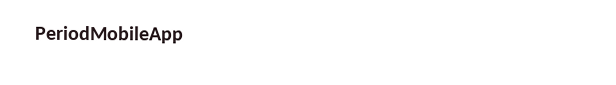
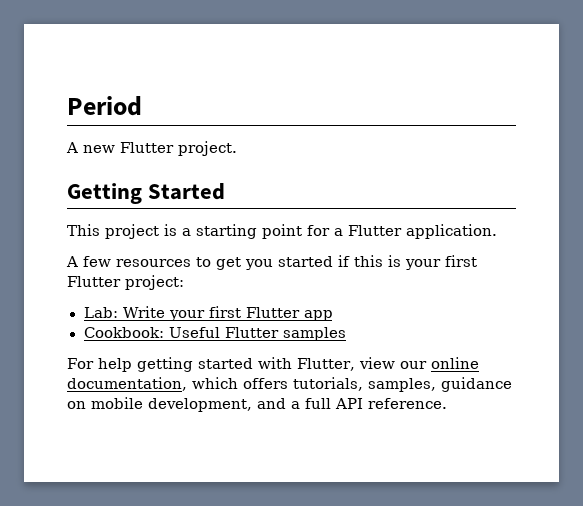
[34,25,184,44] PeriodMobileApp -> [67,96,142,116] [66,141,237,156] [67,183,226,204] [67,224,497,239] [66,255,477,270] [67,275,184,290] [83,306,333,321] [83,327,346,341] [67,357,479,372] [67,377,512,392] [67,397,447,412] Period // A new Flutter project. // Getting Started // This project is a starting point for a Flutter application. // A few resources to get you started if this is your first Flutter project: // Lab: Write your first Flutter app // Cookbook: Useful Flutter samples // For help getting started with Flutter, view our online documentation, which offers tutorials, samples, guidance on mobile development, and a full API reference.

